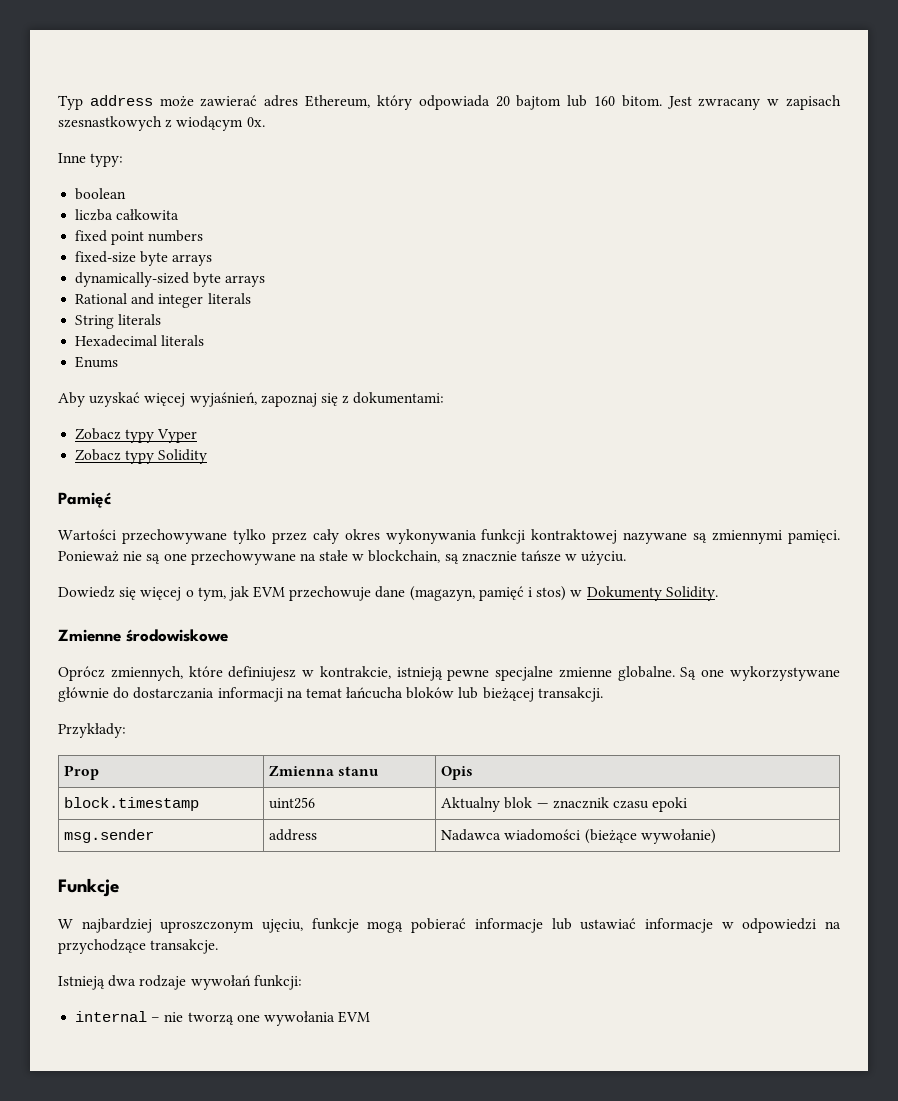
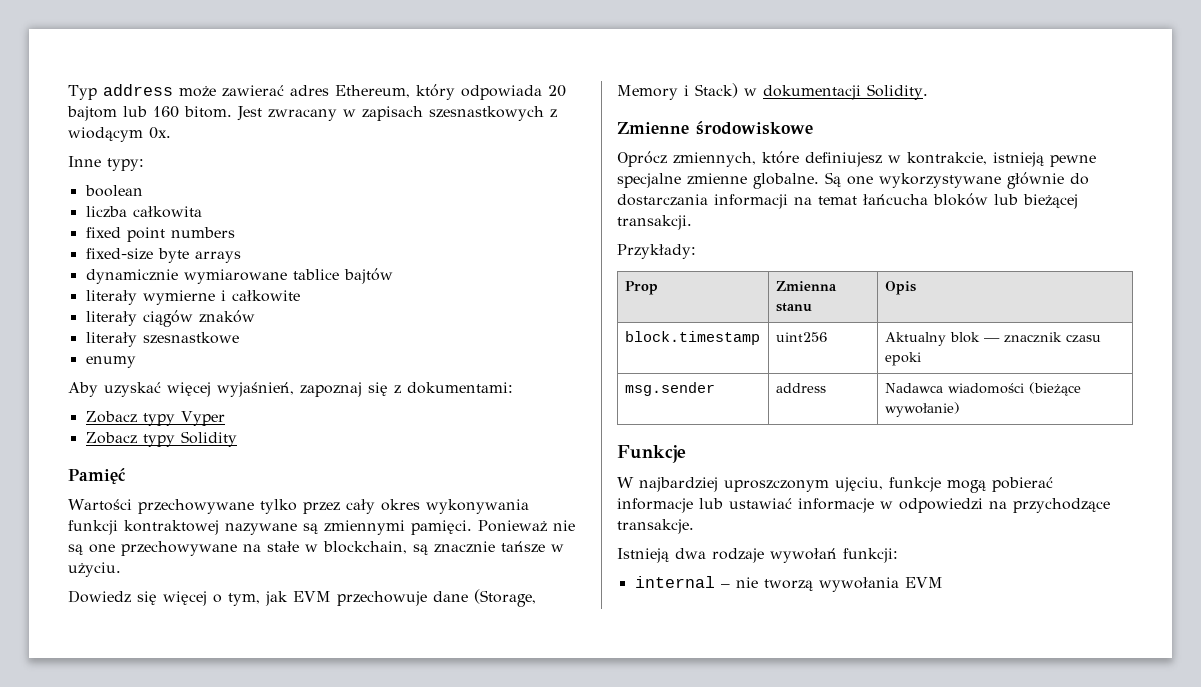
[75,272,266,287] [75,293,251,308] [75,314,162,329] [75,335,205,347] [75,356,119,368] dynamically-sized byte arrays // Rational and integer literals // String literals // Hexadecimal literals // Enums -> [85,268,393,284] [85,290,300,305] [85,310,255,327] [85,332,239,347] [85,356,136,368] dynamicznie wymiarowane tablice bajtów // literały wymierne i całkowite // literały ciągów znaków // literały szesnastkowe // enumy
[409,586,662,601] (magazyn, pamięć i stos) w Dokumenty -> [474,589,536,607] [617,83,861,100] (Storage, Memory i Stack) w dokumentacji
[236,1014,260,1022] one -> (813, 585) none

